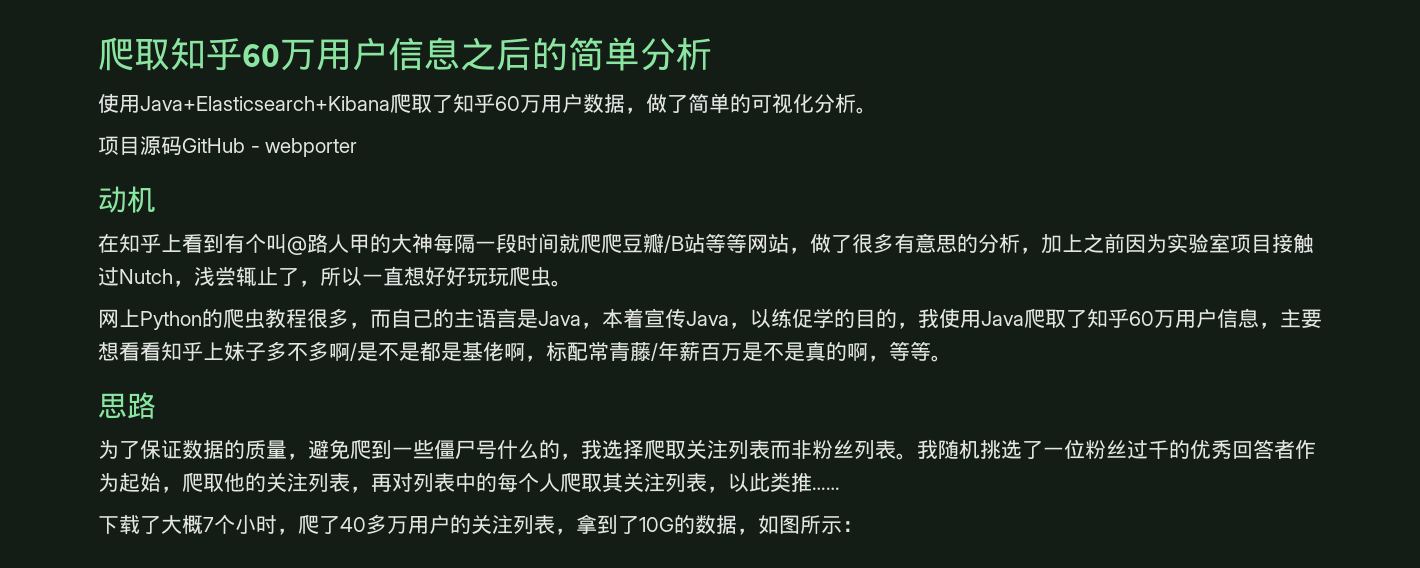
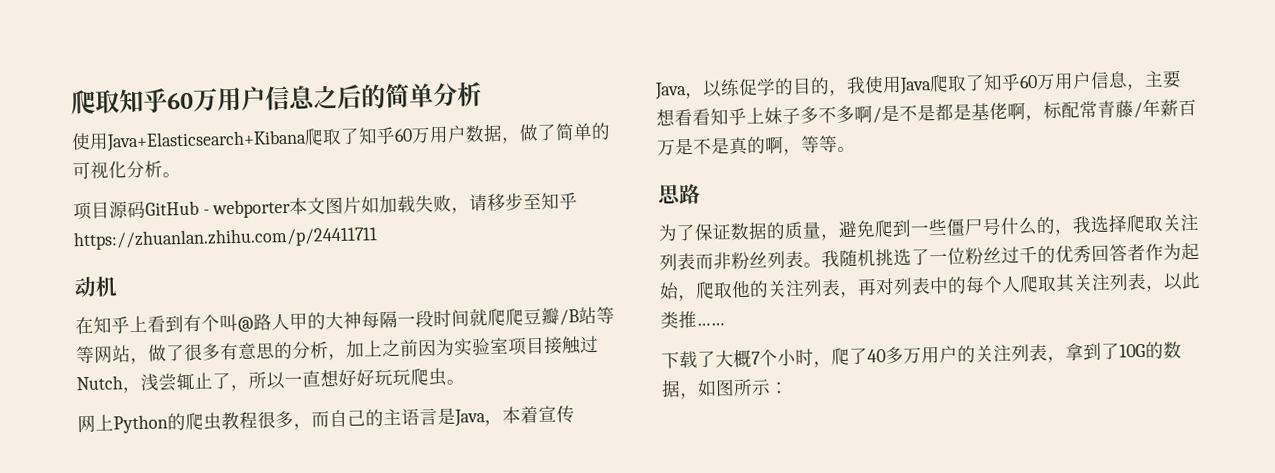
(358, 147) none -> [289,192,579,215] [73,226,378,251] 本文图片如加载失败，请移步至知乎https://zhuanlan.zhihu.com/p/24411711

